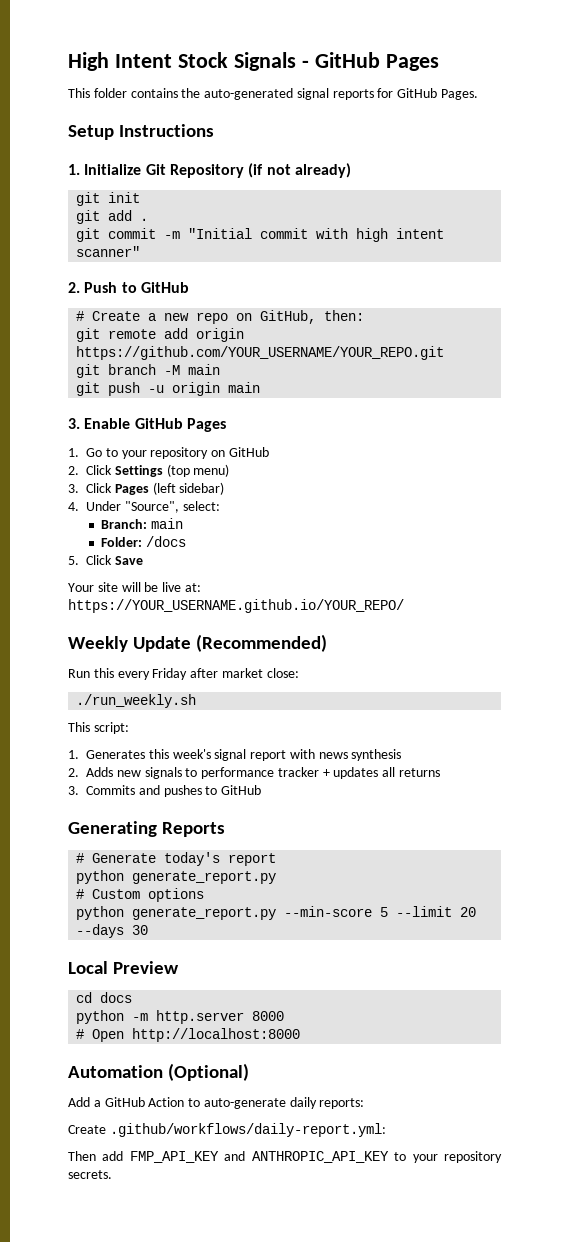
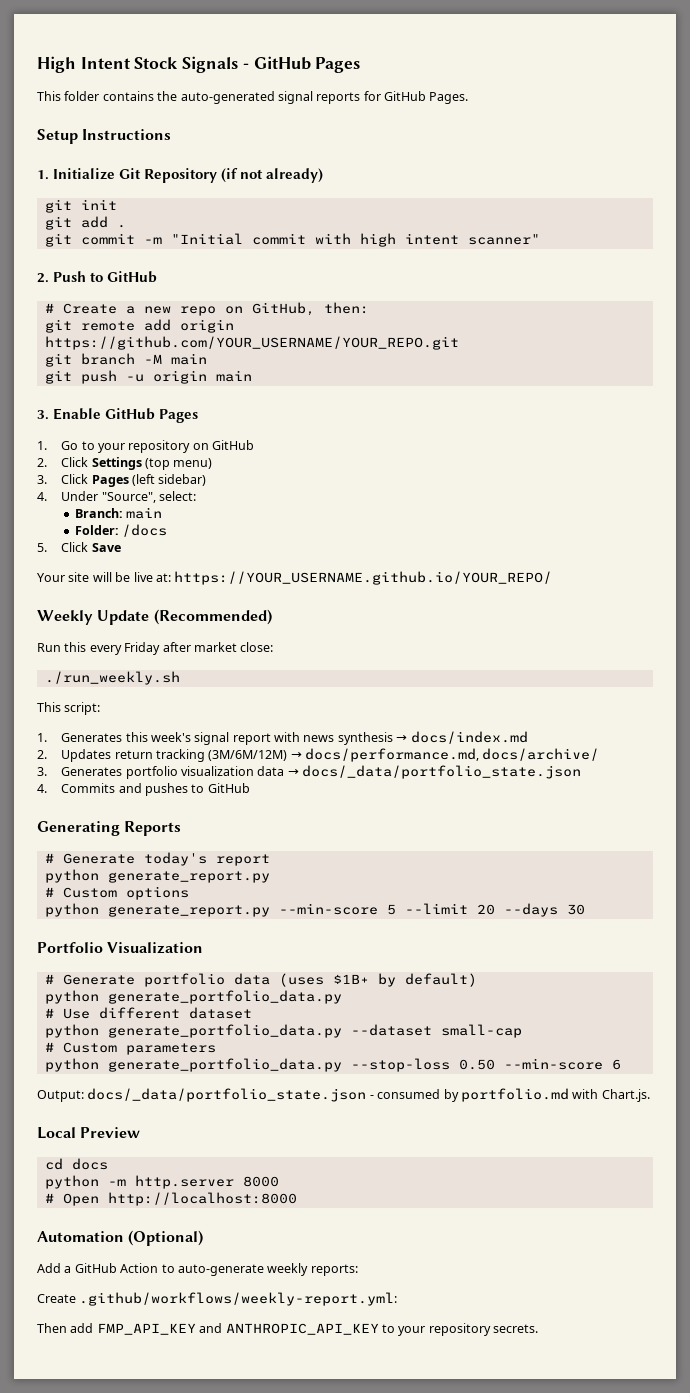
[68,767,441,779] [68,786,79,795] // 2. Adds new signals to performance tracker + updates all returns // 3. -> [396,731,528,744] [37,748,600,762] [37,765,582,779] [37,784,47,793] → docs/index.md // 2. Updates return tracking (3M/6M/12M) → docs/performance.md, docs/archive/ // 3. Generates portfolio visualization data → docs/_data/portfolio_state.json // 4.
(149, 930) none -> [37,942,204,954] [44,973,477,987] [44,990,342,1004] [44,1007,252,1019] [44,1024,522,1038] [44,1042,216,1055] [44,1058,621,1072] [37,1088,650,1102] // Portfolio Visualization // # Generate portfolio data (uses $1B+ by default) // python generate_portfolio_data.py // # Use different dataset // python generate_portfolio_data.py --dataset small-cap // # Custom parameters // python generate_portfolio_data.py --stop-loss 0.50 --min-score 6 // Output: docs/_data/portfolio_state.json - consumed by portfolio.md with Chart.js.
[289,1097,317,1109] daily -> [267,1263,309,1276] weekly
[109,1123,386,1137] .github/workflows/daily-report.yml: -> [79,1292,398,1306] .github/workflows/weekly-report.yml:

